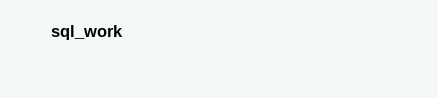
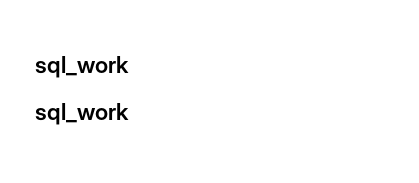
[51,25,123,40] sql_work -> [35,56,129,78] [35,103,129,125] sql_work // sql_work

